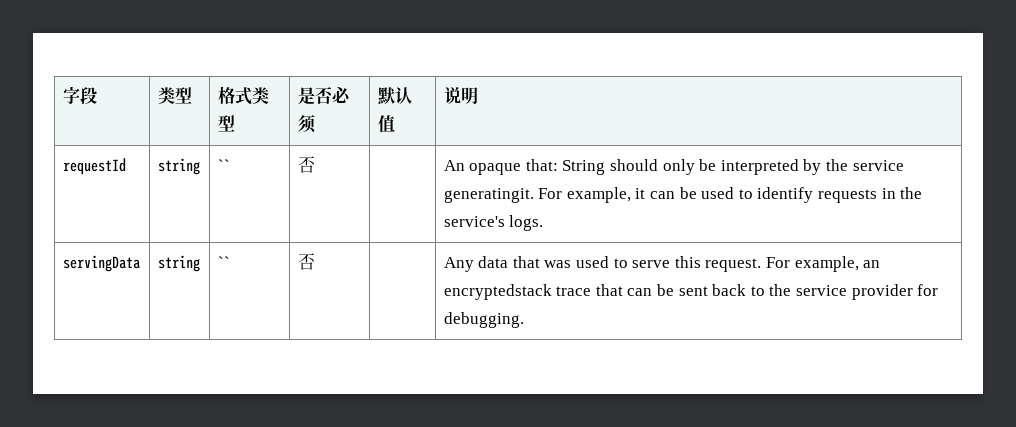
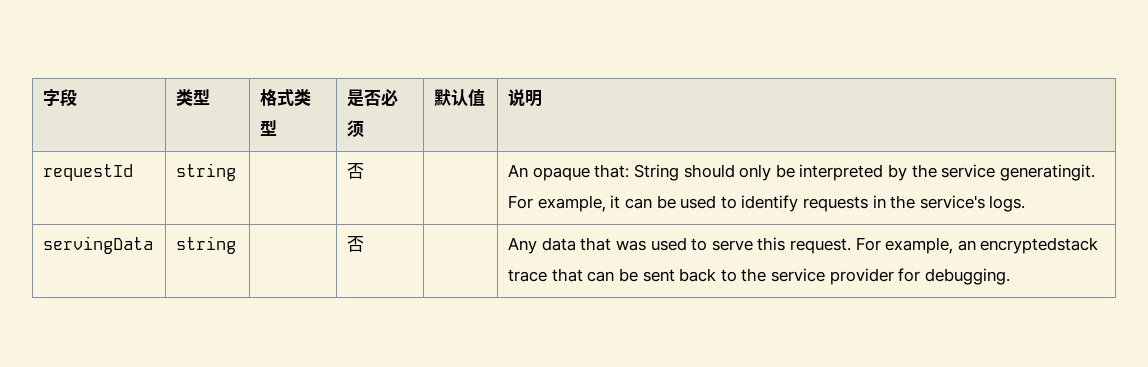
[217,159,230,171] `` -> (237, 172) none
[217,256,230,268] `` -> (237, 245) none

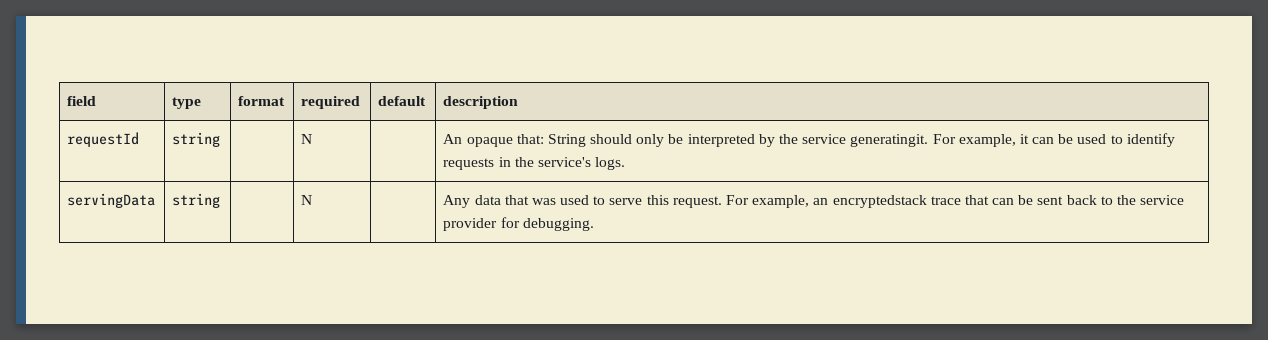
[43,89,78,106] [176,89,211,106] [260,89,312,106] [260,120,278,136] [347,89,399,107] [347,120,365,138] [434,89,486,107] [508,89,543,107] 字段 | 类型 | 格式类型 | 是否必须 | 默认值 | 说明 -> [67,96,97,106] [172,97,202,109] [238,96,286,106] [301,96,361,109] [378,96,427,106] [443,96,519,109] field | type | format | required | default | description
[347,163,365,179] 否 -> [301,134,313,144] N
[347,236,365,252] 否 -> [301,195,313,205] N

